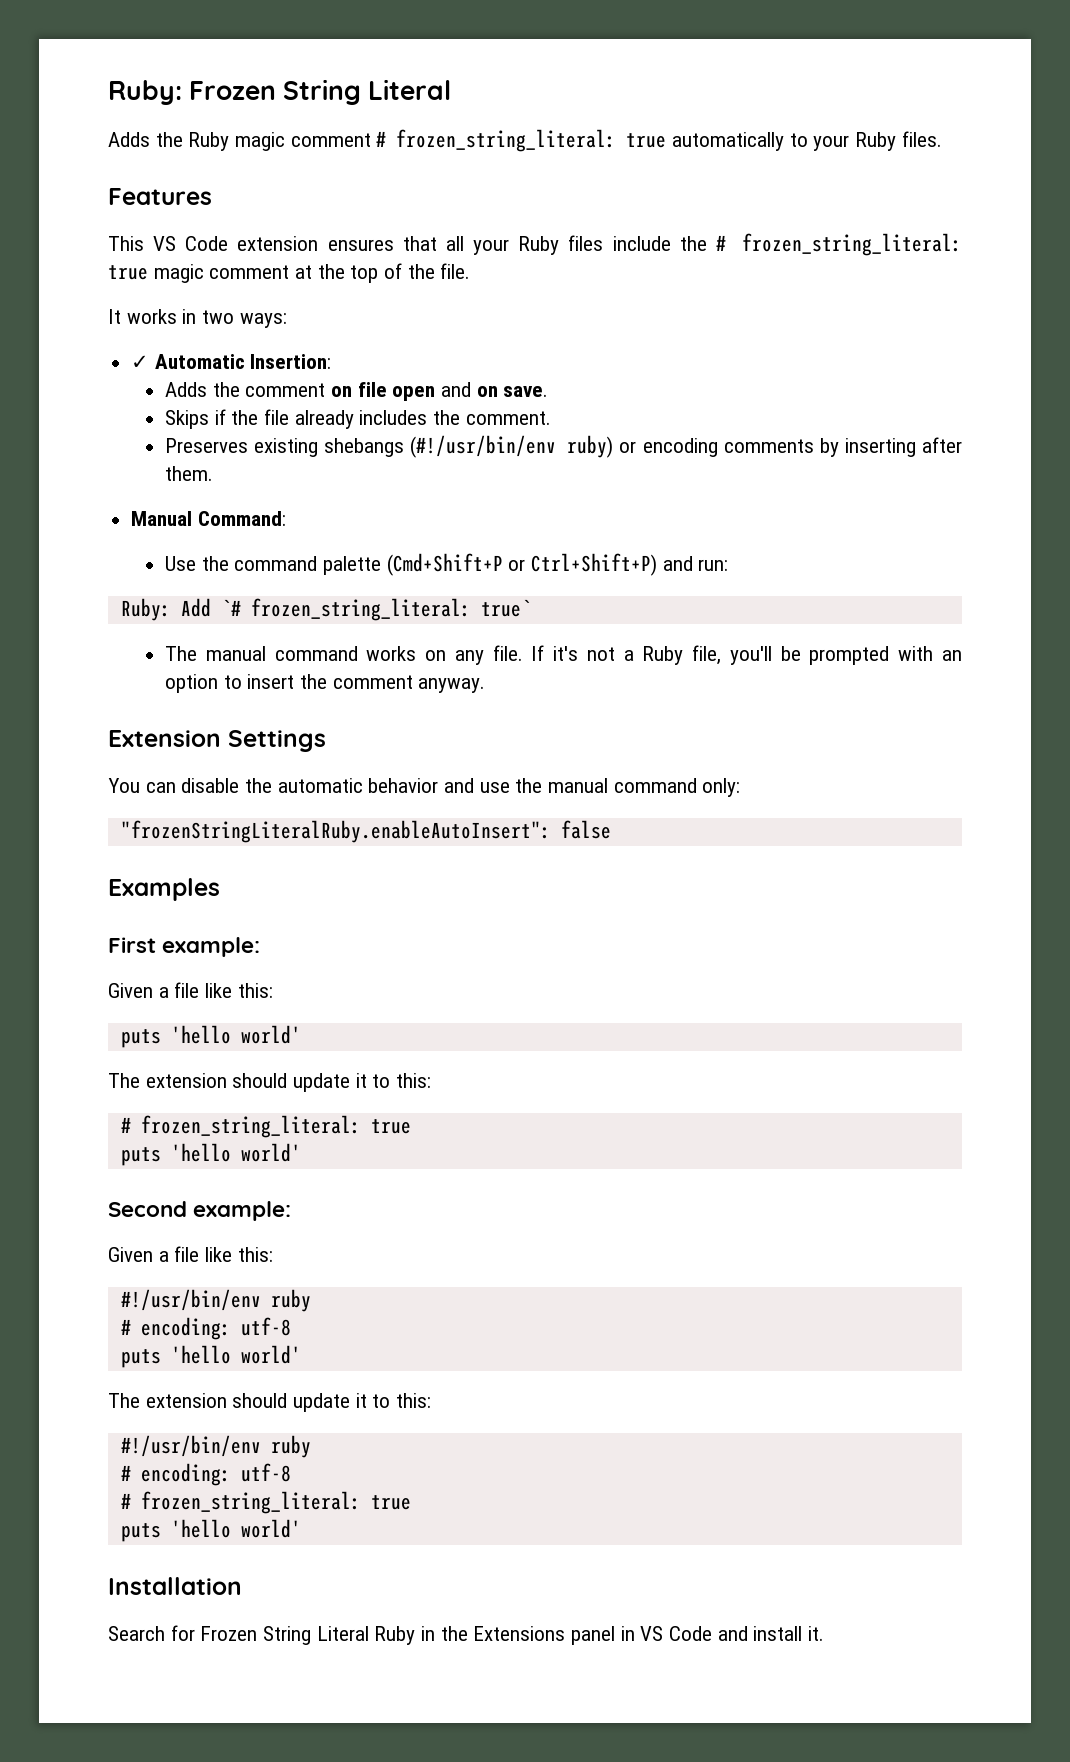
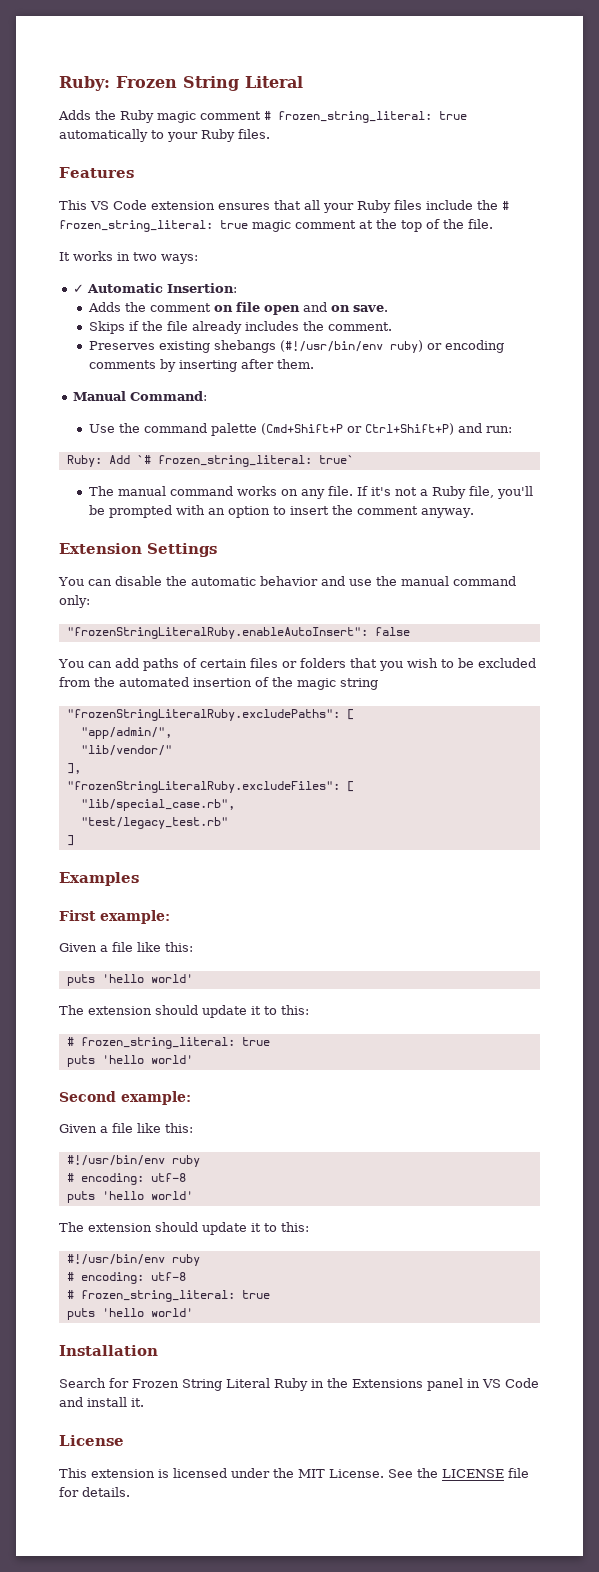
(611, 829) none -> [58,658,536,671] [59,677,378,690] [66,709,354,721] [80,727,172,739] [80,745,172,756] [66,763,81,774] [66,781,354,793] [80,799,235,811] [80,817,228,829] [66,835,74,846] // You can add paths of certain files or folders that you wish to be excluded from the automated insertion of the magic string // "frozenStringLiteralRuby.excludePaths": [ // "app/admin/", // "lib/vendor/" // ], // "frozenStringLiteralRuby.excludeFiles": [ // "lib/special_case.rb", // "test/legacy_test.rb" // ]
(825, 1633) none -> [59,1435,124,1446] [59,1468,529,1478] [59,1487,130,1497] // License // This extension is licensed under the MIT License. See the LICENSE file for details.

